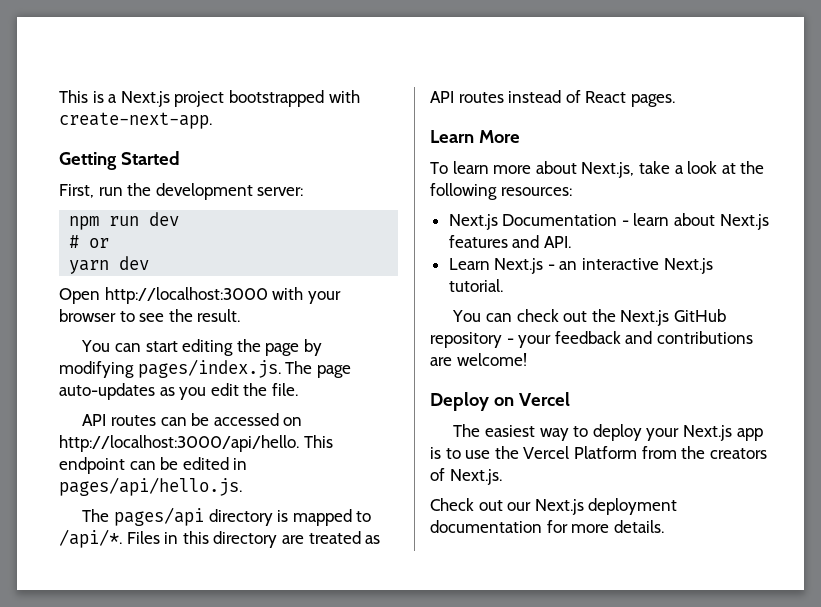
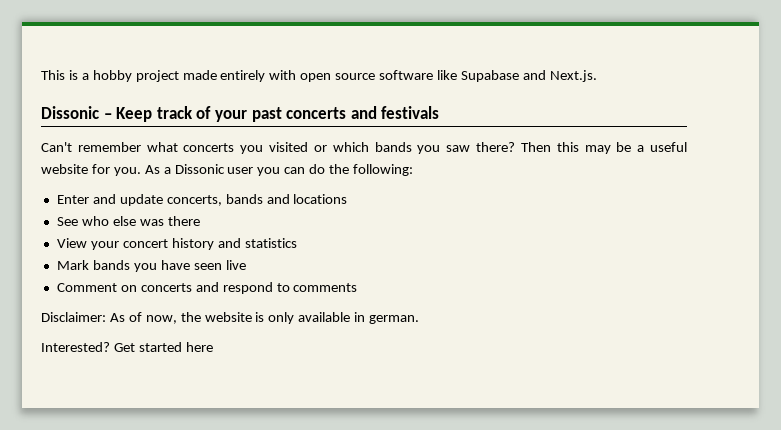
[120,90,360,107] [59,112,212,129] [59,151,180,170] [59,183,304,200] [69,212,180,230] [69,235,110,248] [69,256,150,274] [59,287,341,304] [59,309,241,322] [81,339,322,356] [59,359,351,378] [59,383,298,400] [82,413,303,426] [59,435,333,452] [59,457,248,474] [59,477,242,496] [82,507,372,526] [59,529,381,548] [430,90,675,107] [430,130,520,143] [430,161,765,178] [430,183,572,200] [448,213,769,230] [448,235,571,248] [448,258,713,274] [448,279,503,292] [452,309,726,326] [430,331,753,348] [430,353,527,366] [430,392,570,411] [453,424,763,441] [430,446,767,459] [430,468,502,485] [430,498,678,515] [430,520,664,533] Next.js project bootstrapped with create-next-app. // Getting Started // First, run the development server: // npm run dev // # or // yarn dev // Open http://localhost:3000 with your browser to see the result. // You can start editing the page by modifying pages/index.js. The page auto-updates as you edit the file. // API routes can be accessed on http://localhost:3000/api/hello. This endpoint can be edited in pages/api/hello.js. // The pages/api directory is mapped to /api/*. Files in this directory are treated as API routes instead of React pages. // Learn More // To learn more about Next.js, take a look at the following resources: // Next.js Documentation - learn about Next.js features and API. // Learn Next.js - an interactive Next.js tutorial. // You can check out the Next.js GitHub repository - your feedback and contributions are welcome! // Deploy on Vercel // The easiest way to deploy your Next.js app is to use the Vercel Platform from the creators of Next.js. // Check out our Next.js deployment documentation for more details. -> [92,70,597,82] [41,106,440,122] [41,142,688,154] [41,164,414,176] [56,194,348,206] [56,216,200,226] [56,238,297,250] [56,260,246,272] [56,282,358,294] [41,312,420,324] [41,342,213,352] hobby project made entirely with open source software like Supabase and Next.js. // Dissonic – Keep track of your past concerts and festivals // Can't remember what concerts you visited or which bands you saw there? Then this may be a useful website for you. As a Dissonic user you can do the following: // Enter and update concerts, bands and locations // See who else was there // View your concert history and statistics // Mark bands you have seen live // Comment on concerts and respond to comments // Disclaimer: As of now, the website is only available in german. // Interested? Get started here

